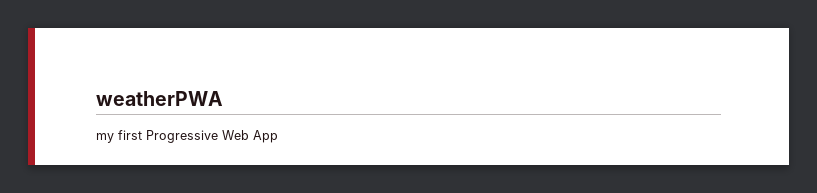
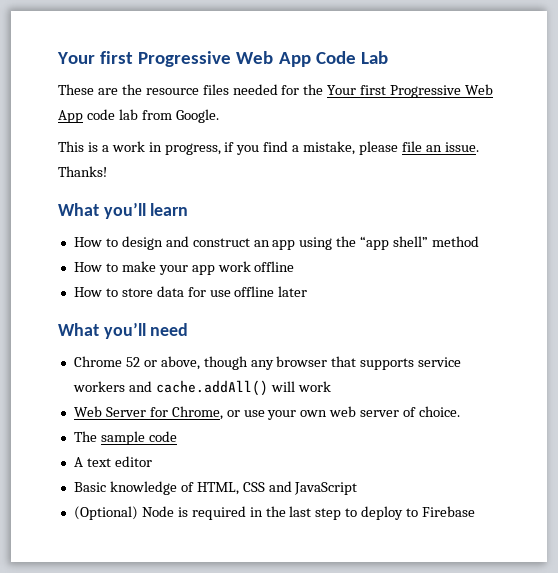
[96,91,223,106] [96,130,278,143] weatherPWA // my first Progressive Web App -> [57,51,388,67] [58,84,494,98] [58,109,219,123] [58,141,479,155] [58,166,107,177] [58,202,189,219] [73,236,480,250] [73,261,295,275] [73,286,308,297] [58,322,189,339] [73,356,462,370] [72,380,331,396] [73,406,461,420] [73,431,177,445] [73,456,152,467] [73,481,358,495] [73,506,476,520] Your first Progressive Web App Code Lab // These are the resource files needed for the Your first Progressive Web App code lab from Google. // This is a work in progress, if you find a mistake, please file an issue. Thanks! // What you’ll learn // How to design and construct an app using the “app shell” method // How to make your app work offline // How to store data for use offline later // What you’ll need // Chrome 52 or above, though any browser that supports service workers and cache.addAll() will work // Web Server for Chrome, or use your own web server of choice. // The sample code // A text editor // Basic knowledge of HTML, CSS and JavaScript // (Optional) Node is required in the last step to deploy to Firebase

